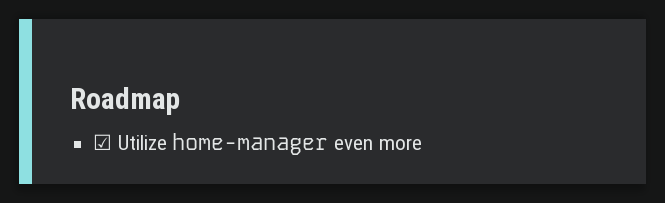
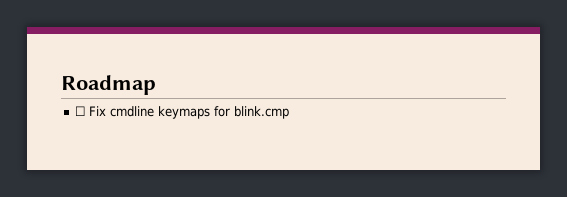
[93,133,422,155] ☑ Utilize home-manager even more -> [74,106,289,119] ☐ Fix cmdline keymaps for blink.cmp

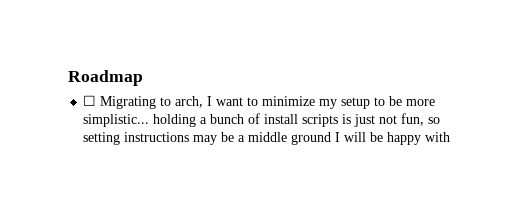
[88,106,289,119] Fix cmdline keymaps for blink.cmp -> [100,96,436,109] [83,113,441,127] [83,132,451,145] Migrating to arch, I want to minimize my setup to be more simplistic... holding a bunch of install scripts is just not fun, so setting instructions may be a middle ground I will be happy with

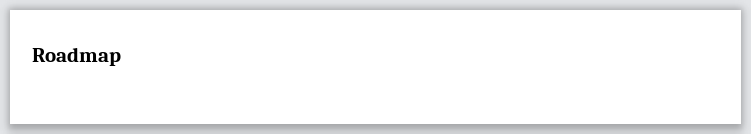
[83,95,436,109] [83,113,441,127] [83,132,451,145] // ☐ Migrating to arch, I want to minimize my setup to be more simplistic... holding a bunch of install scripts is just not fun, so setting instructions may be a middle ground I will be happy with -> (121, 56) none

